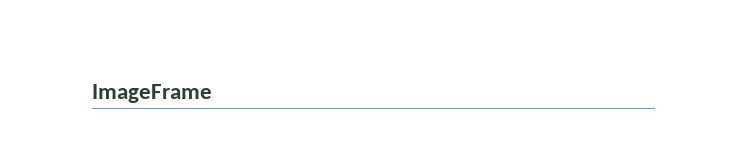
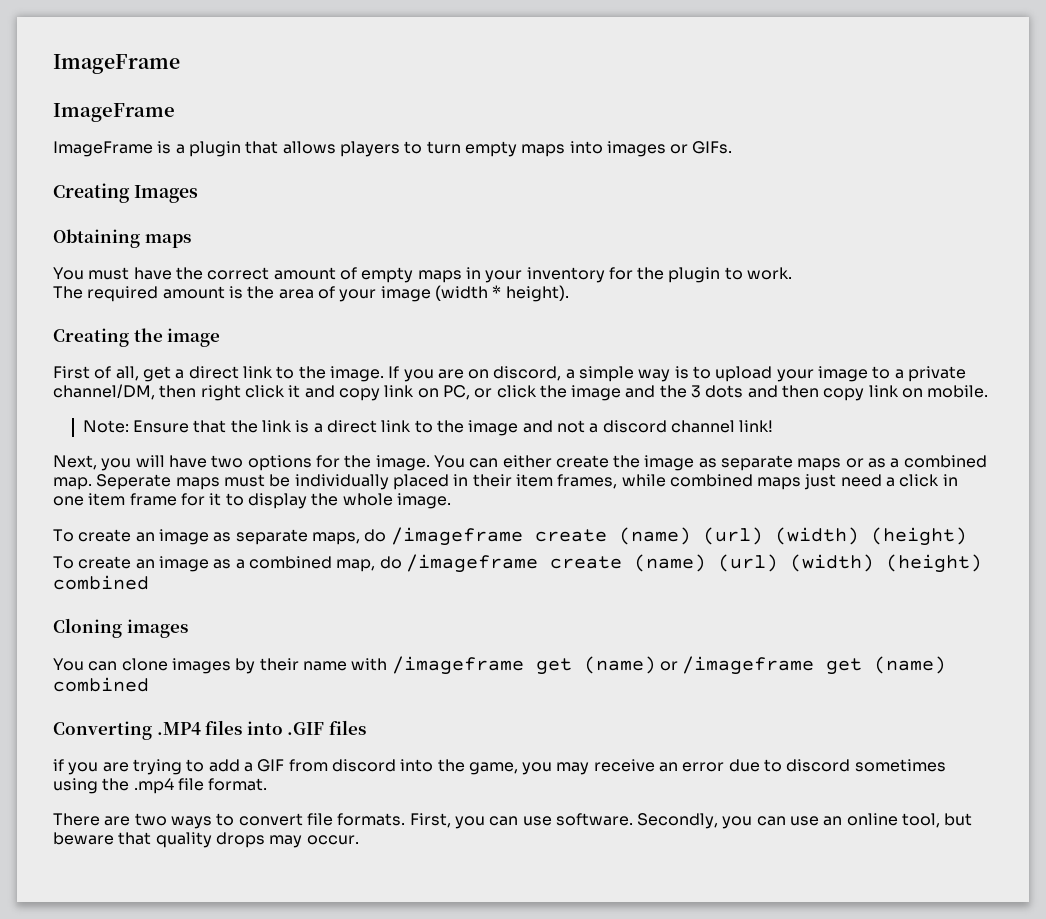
[92,84,212,103] ImageFrame -> [53,54,180,74] [53,103,175,122] [53,141,733,157] [53,183,198,203] [53,229,191,248] [53,267,793,283] [53,285,569,302] [53,328,221,347] [53,366,967,382] [53,384,989,401] [82,420,774,436] [53,455,987,471] [53,474,958,490] [53,493,451,509] [53,527,967,546] [53,554,982,573] [53,575,149,590] [53,618,188,638] [53,656,947,675] [53,677,149,692] [53,720,366,740] [53,759,946,775] [53,778,268,794] [53,813,973,829] [53,832,359,848] ImageFrame // ImageFrame // ImageFrame is a plugin that allows players to turn empty maps into images or GIFs. // Creating Images // Obtaining maps // You must have the correct amount of empty maps in your inventory for the plugin to work. // The required amount is the area of your image (width * height). // Creating the image // First of all, get a direct link to the image. If you are on discord, a simple way is to upload your image to a private channel/DM, then right click it and copy link on PC, or click the image and the 3 dots and then copy link on mobile. // Note: Ensure that the link is a direct link to the image and not a discord channel link! // Next, you will have two options for the image. You can either create the image as separate maps or as a combined map. Seperate maps must be individually placed in their item frames, while combined maps just need a click in one item frame for it to display the whole image. // To create an image as separate maps, do /imageframe create (name) (url) (width) (height) // To create an image as a combined map, do /imageframe create (name) (url) (width) (height) combined // Cloning images // You can clone images by their name with /imageframe get (name) or /imageframe get (name) combined // Converting .MP4 files into .GIF files // if you are trying to add a GIF from discord into the game, you may receive an error due to discord sometimes using the .mp4 file format. // There are two ways to convert file formats. First, you can use software. Secondly, you can use an online tool, but beware that quality drops may occur.

